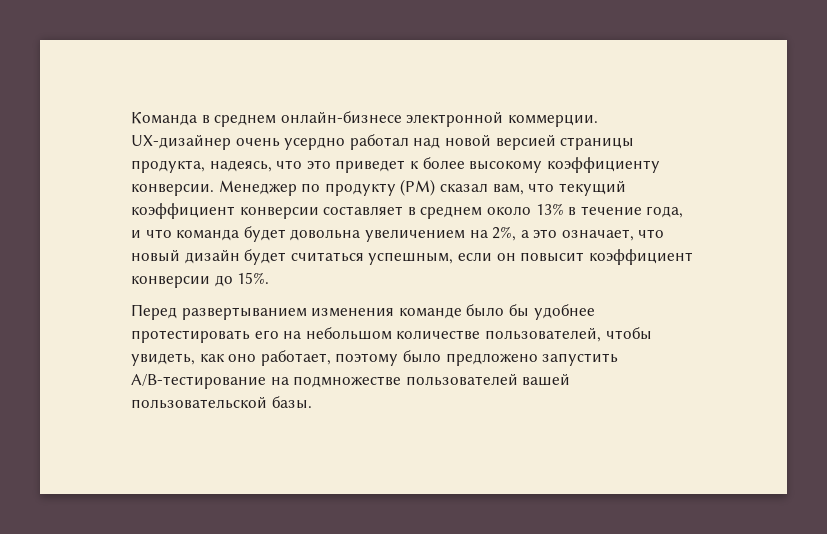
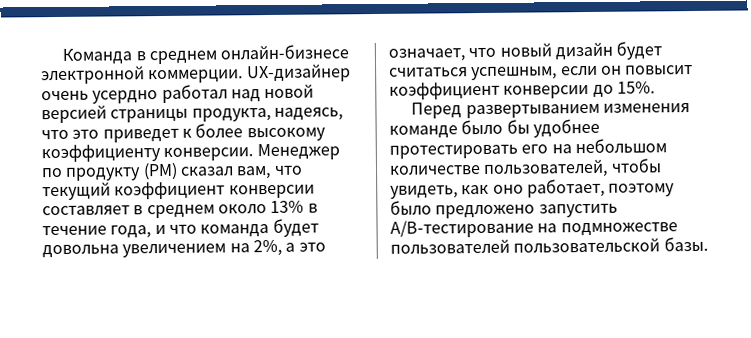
[522,373,571,386] вашей -> (510, 246) none

